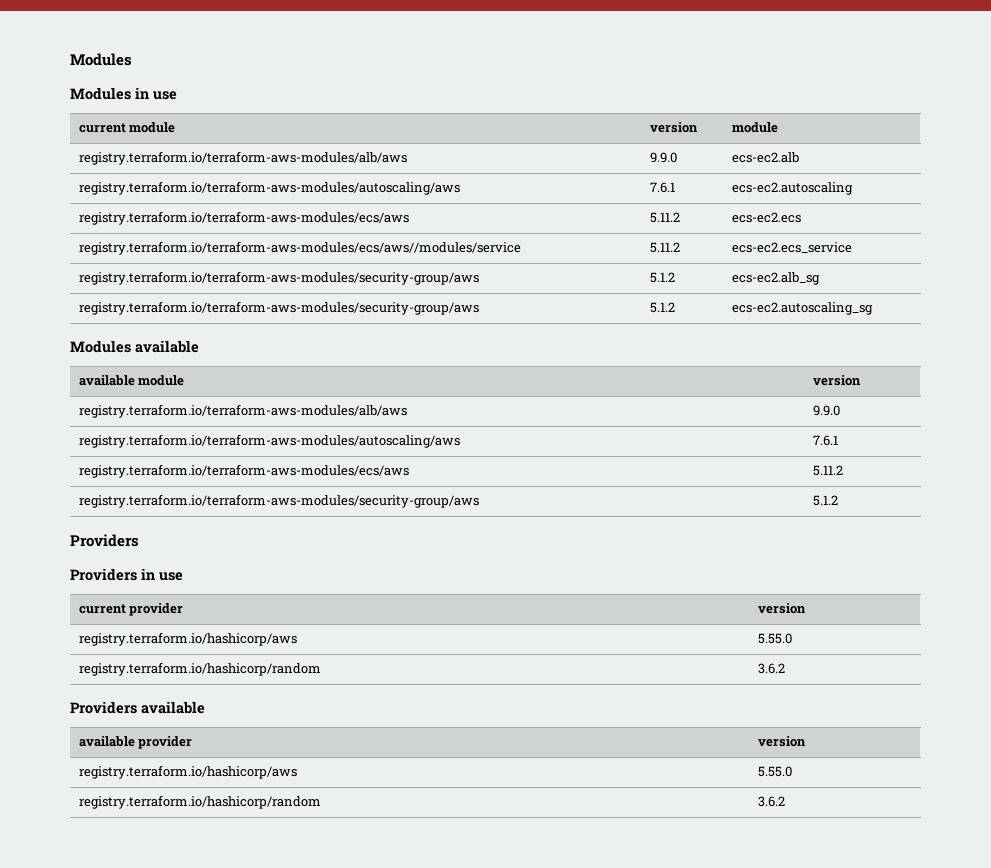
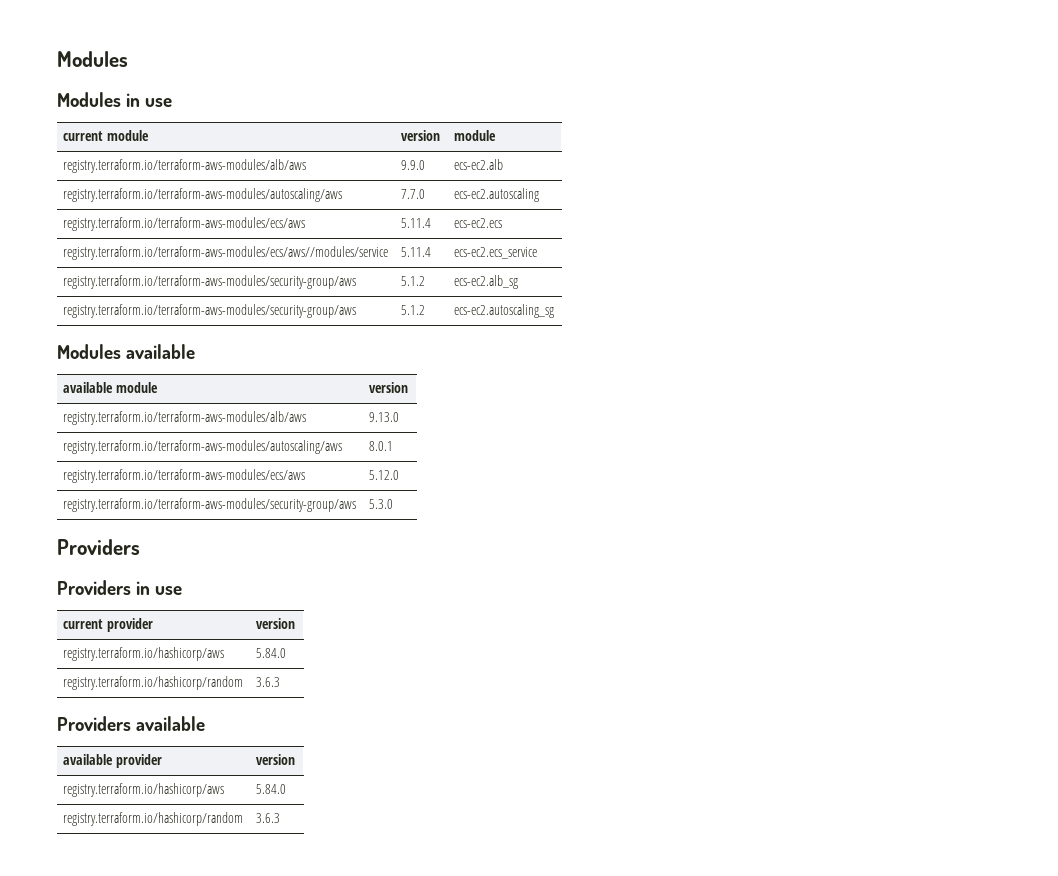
[649,182,675,193] 7.6.1 -> [401,189,426,199] 7.7.0
[649,212,680,223] 5.11.2 -> [401,218,432,228] 5.11.4
[649,242,680,253] 5.11.2 -> [401,247,432,257] 5.11.4
[812,405,840,416] [78,434,460,448] [812,435,838,446] [78,464,409,478] [812,465,843,476] [78,494,479,508] [812,495,838,506] 9.9.0 // registry.terraform.io/terraform-aws-modules/autoscaling/aws | 7.6.1 // registry.terraform.io/terraform-aws-modules/ecs/aws | 5.11.2 // registry.terraform.io/terraform-aws-modules/security-group/aws | 5.1.2 -> [369,412,400,422] [63,440,343,454] [369,441,394,451] [63,469,306,483] [369,470,400,480] [63,498,357,512] [369,499,394,509] 9.13.0 // registry.terraform.io/terraform-aws-modules/autoscaling/aws | 8.0.1 // registry.terraform.io/terraform-aws-modules/ecs/aws | 5.12.0 // registry.terraform.io/terraform-aws-modules/security-group/aws | 5.3.0
[757,633,792,644] [78,662,321,676] [757,663,785,674] 5.55.0 // registry.terraform.io/hashicorp/random | 3.6.2 -> [256,648,287,658] [63,676,244,690] [256,677,281,687] 5.84.0 // registry.terraform.io/hashicorp/random | 3.6.3
[757,766,792,777] [78,795,321,809] [757,796,785,807] 5.55.0 // registry.terraform.io/hashicorp/random | 3.6.2 -> [256,784,287,794] [63,812,244,826] [256,813,281,823] 5.84.0 // registry.terraform.io/hashicorp/random | 3.6.3

